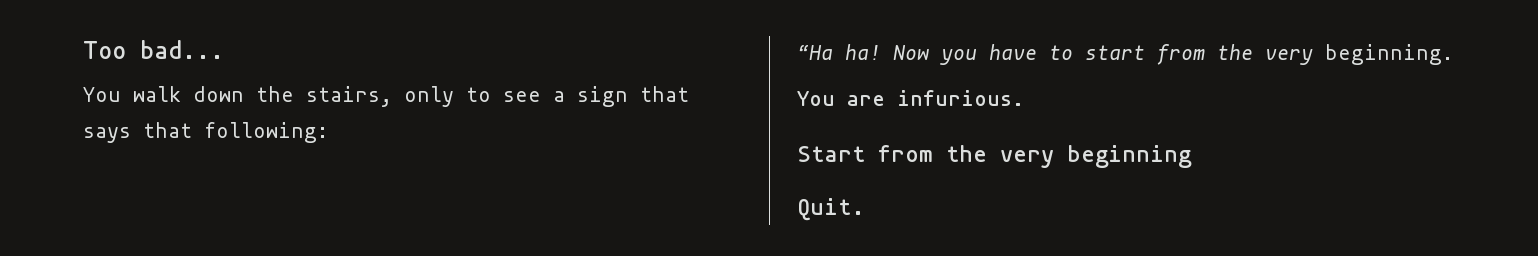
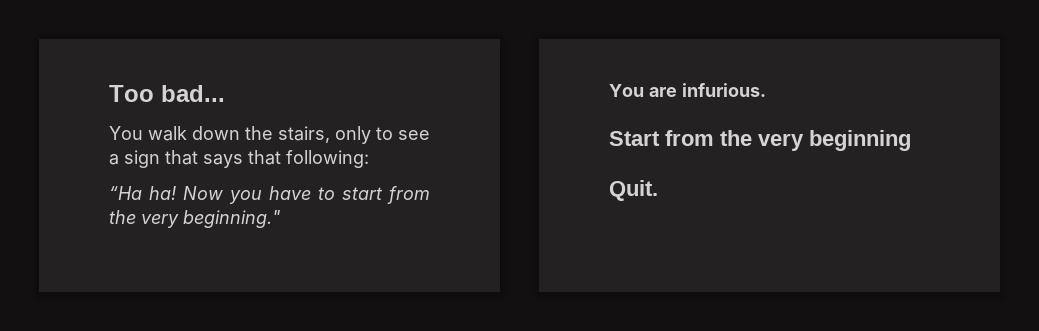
[1325,44,1453,65] beginning. -> [183,210,280,228] beginning."

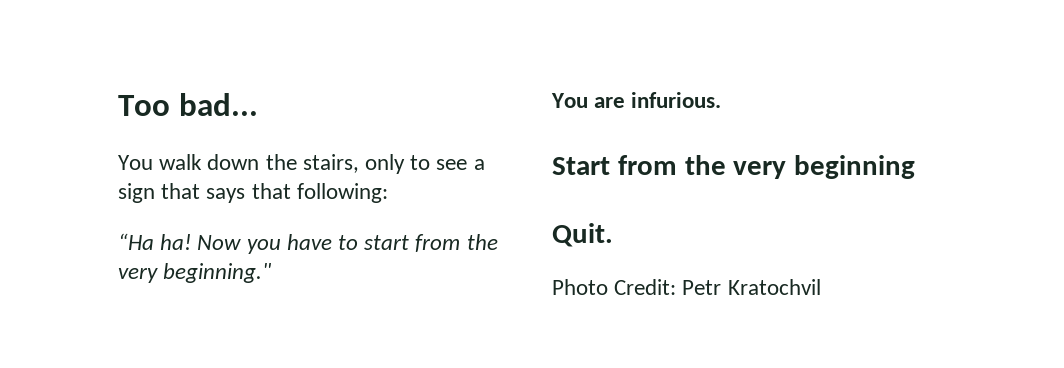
(658, 190) none -> [552,279,821,295] // Photo Credit: Petr Kratochvil

